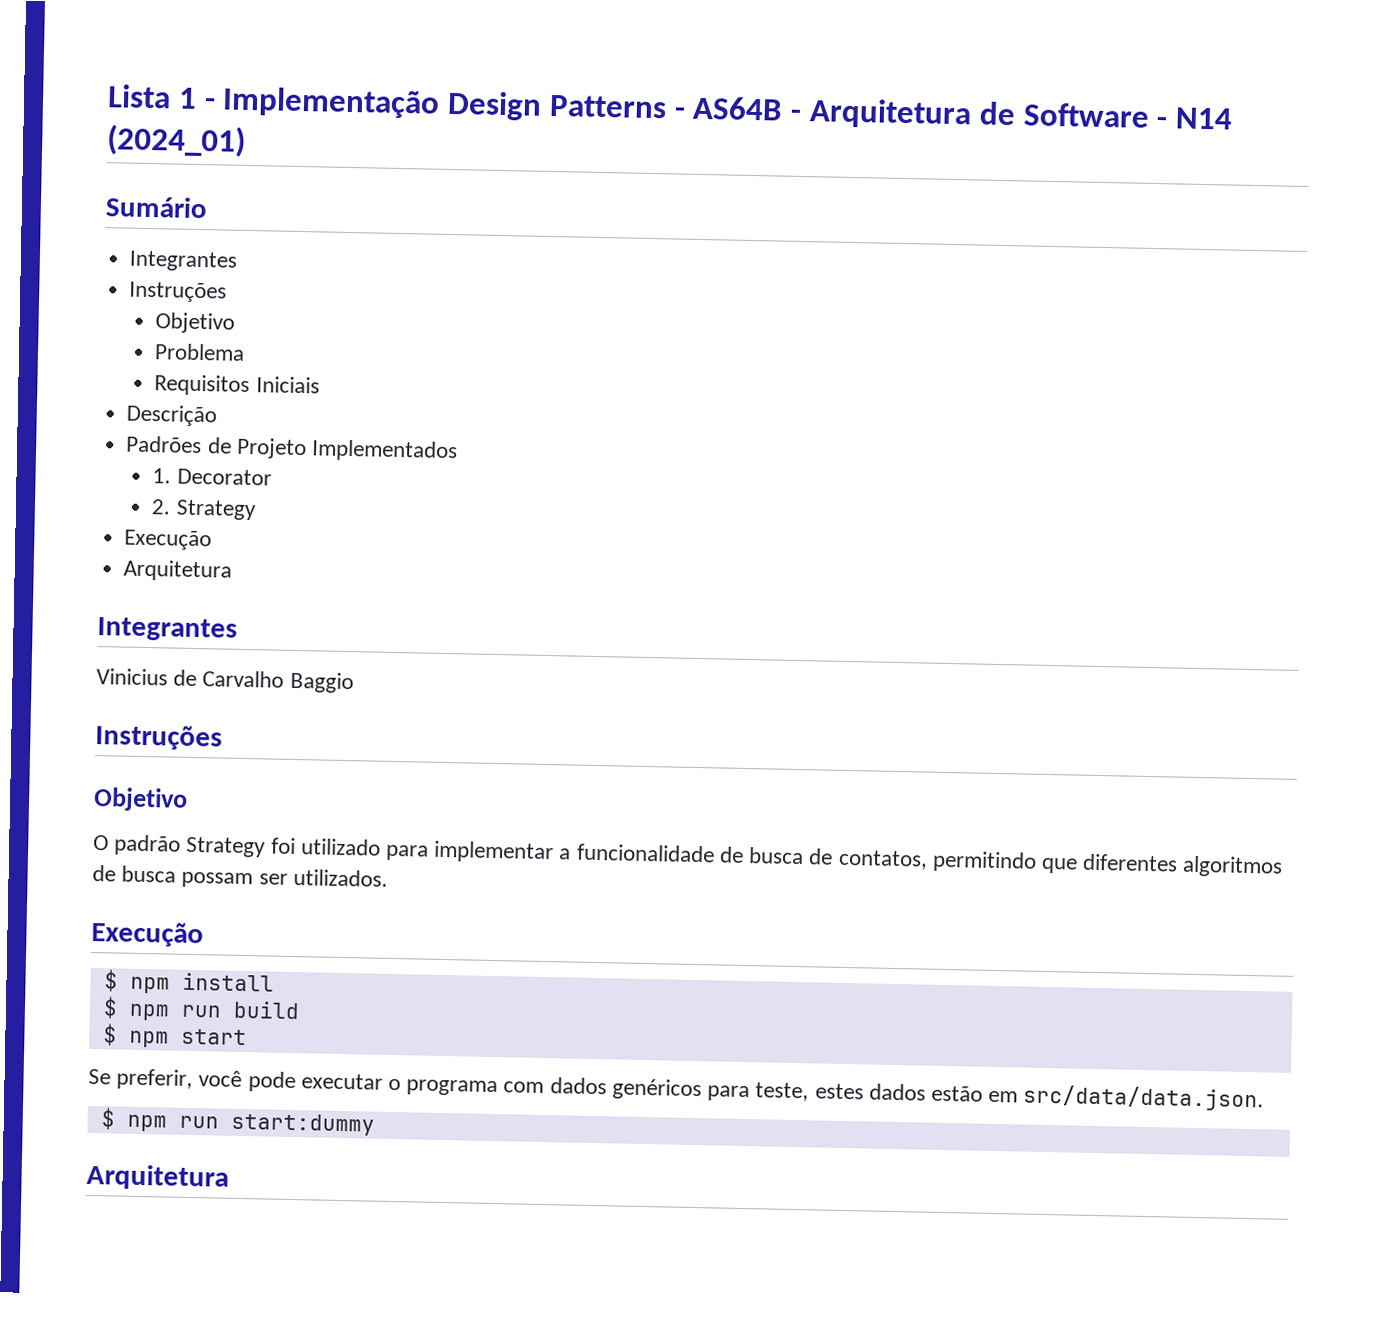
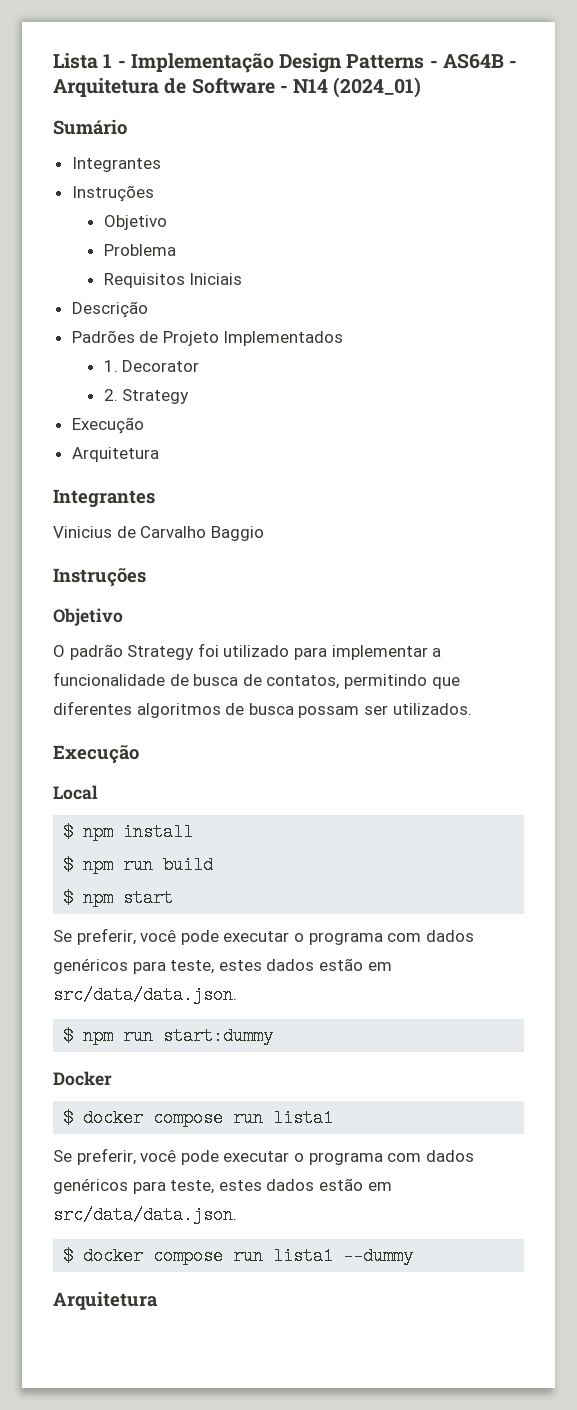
(204, 934) none -> [53,785,98,800] // Local
(375, 1124) none -> [53,1071,112,1086] [63,1109,334,1127] [53,1148,474,1165] [53,1178,392,1194] [53,1206,237,1224] [63,1247,414,1265] // Docker // $ docker compose run lista1 // Se preferir, você pode executar o programa com dados genéricos para teste, estes dados estão em src/data/data.json. // $ docker compose run lista1 --dummy

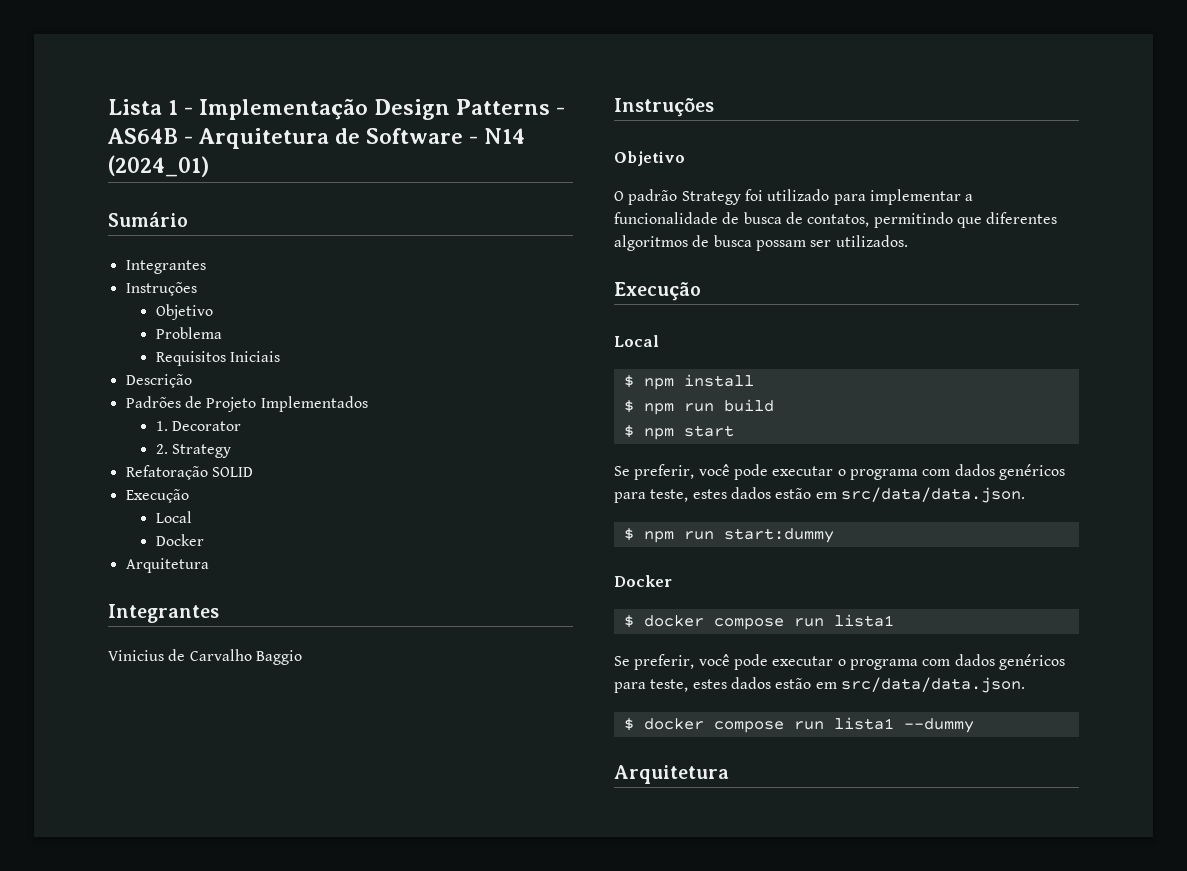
[71,417,144,434] // Execução -> [125,465,253,480] [125,489,189,503] [155,511,192,523] [155,534,204,546] // Refatoração SOLID // Execução // Local // Docker

